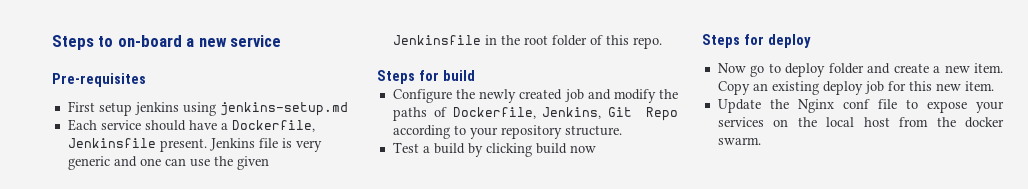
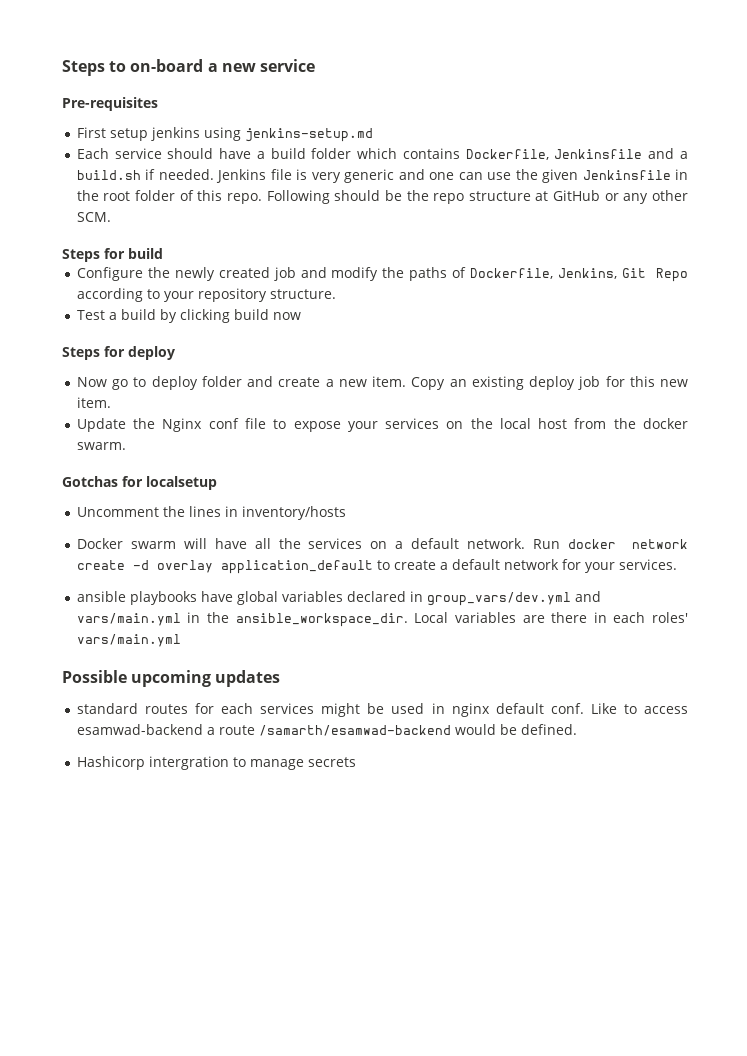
[231,120,315,132] [67,138,207,152] Dockerfile, Jenkinsfile present. -> [270,148,688,160] [76,169,214,180] build folder which contains Dockerfile, Jenkinsfile and a build.sh if needed.
(662, 43) none -> [266,190,688,204] [76,212,111,222] Following should be the repo structure at GitHub or any other SCM.
(761, 141) none -> [62,476,217,490] [76,506,346,520] [76,538,688,549] [76,559,677,574] [76,591,601,606] [76,612,688,627] [76,634,181,647] [62,670,281,687] [76,703,688,717] [76,724,577,736] [76,756,356,770] // Gotchas for localsetup // Uncomment the lines in inventory/hosts // Docker swarm will have all the services on a default network. Run docker network create -d overlay application_default to create a default network for your services. // ansible playbooks have global variables declared in group_vars/dev.yml and vars/main.yml in the ansible_workspace_dir. Local variables are there in each roles' vars/main.yml // Possible upcoming updates // standard routes for each services might be used in nginx default conf. Like to access esamwad-backend a route /samarth/esamwad-backend would be defined. // Hashicorp intergration to manage secrets

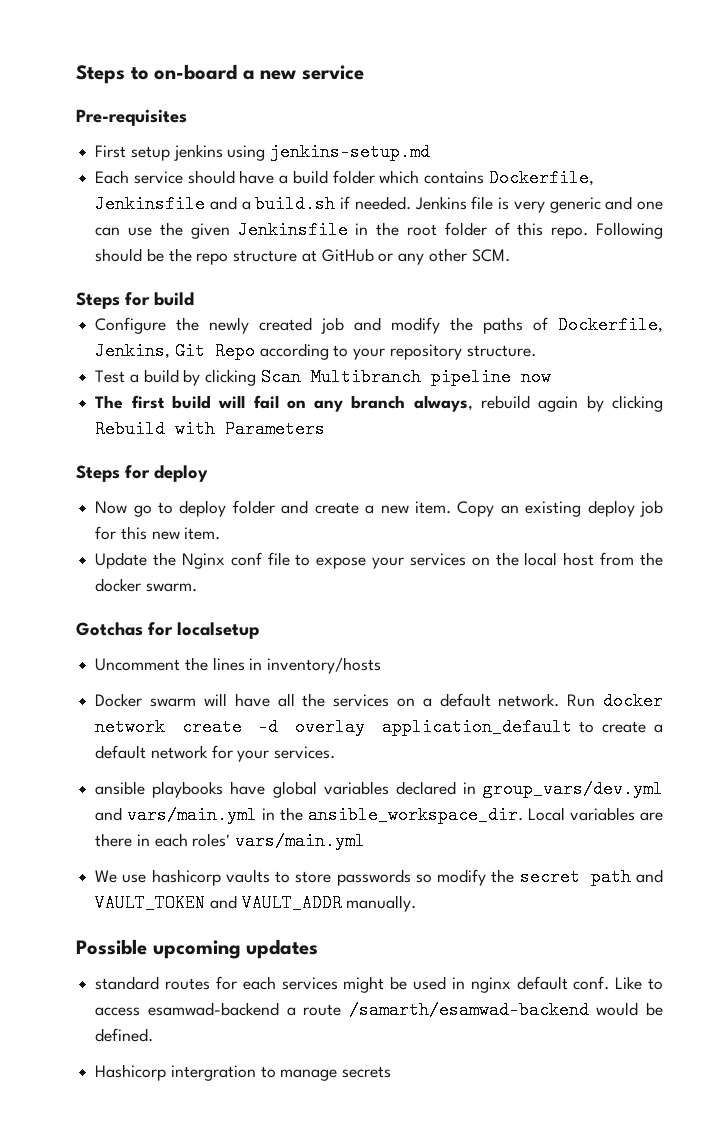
[233,309,301,320] build now -> [260,368,551,386] [95,395,663,412] [95,420,326,438] Scan Multibranch pipeline now // The first build will fail on any branch always, rebuild again by clicking Rebuild with Parameters
(181, 640) none -> [95,868,663,886] [95,894,417,912] // We use hashicorp vaults to store passwords so modify the secret path and VAULT_TOKEN and VAULT_ADDR manually.

